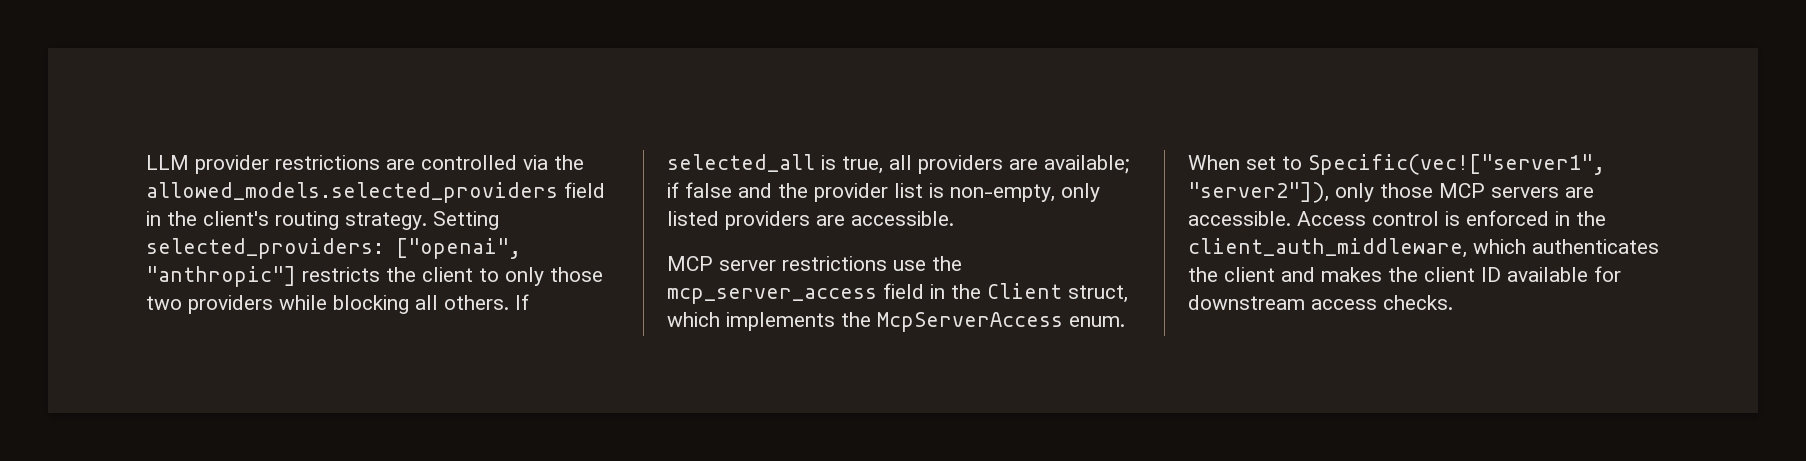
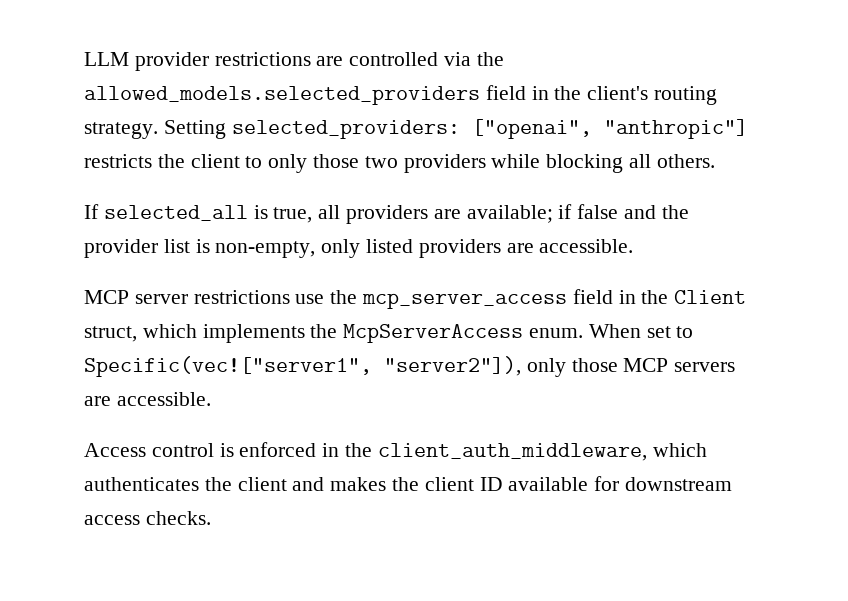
(509, 302) none -> (715, 161) //
(1291, 218) none -> (211, 399) //

